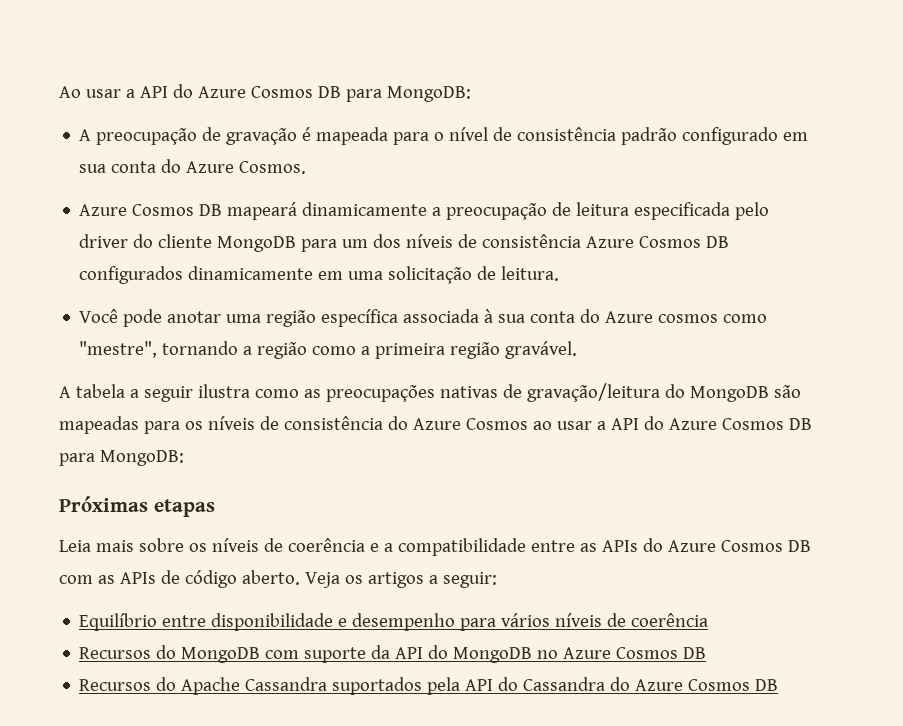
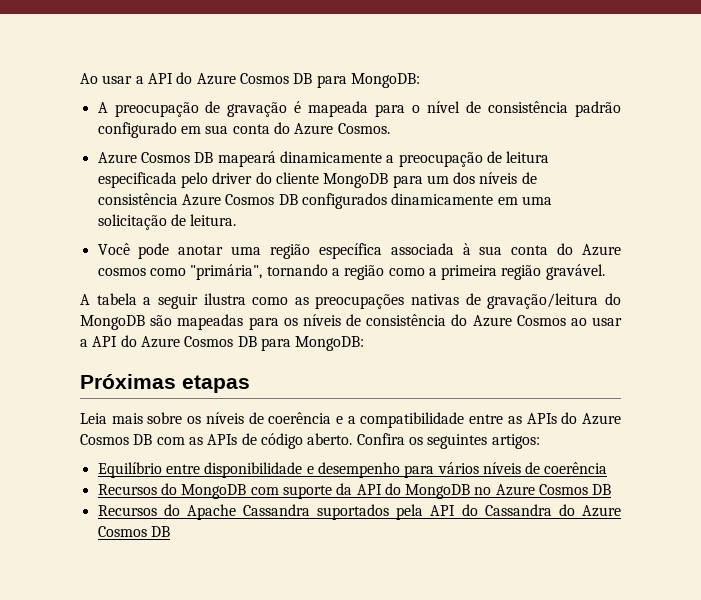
[79,341,158,358] "mestre", -> [190,264,263,280] "primária",
[304,572,497,588] Veja os artigos a seguir: -> [356,433,540,449] Confira os seguintes artigos:

